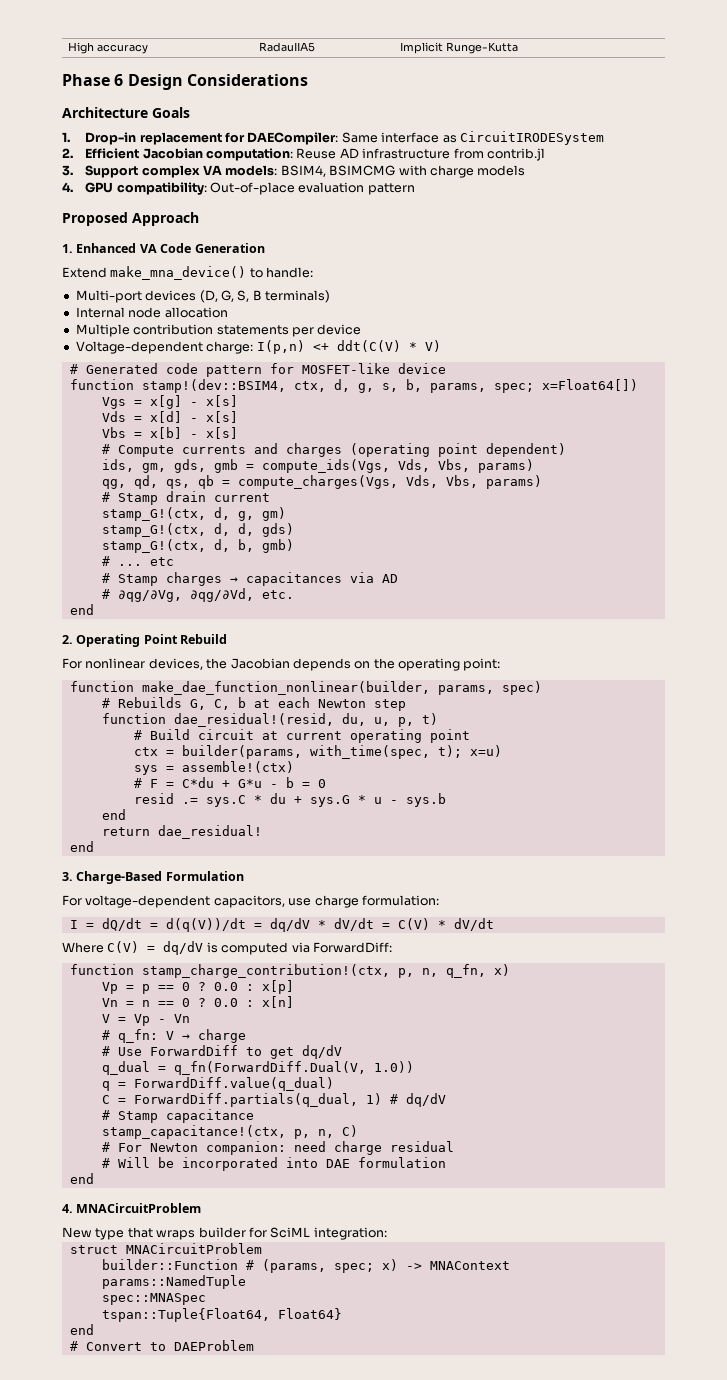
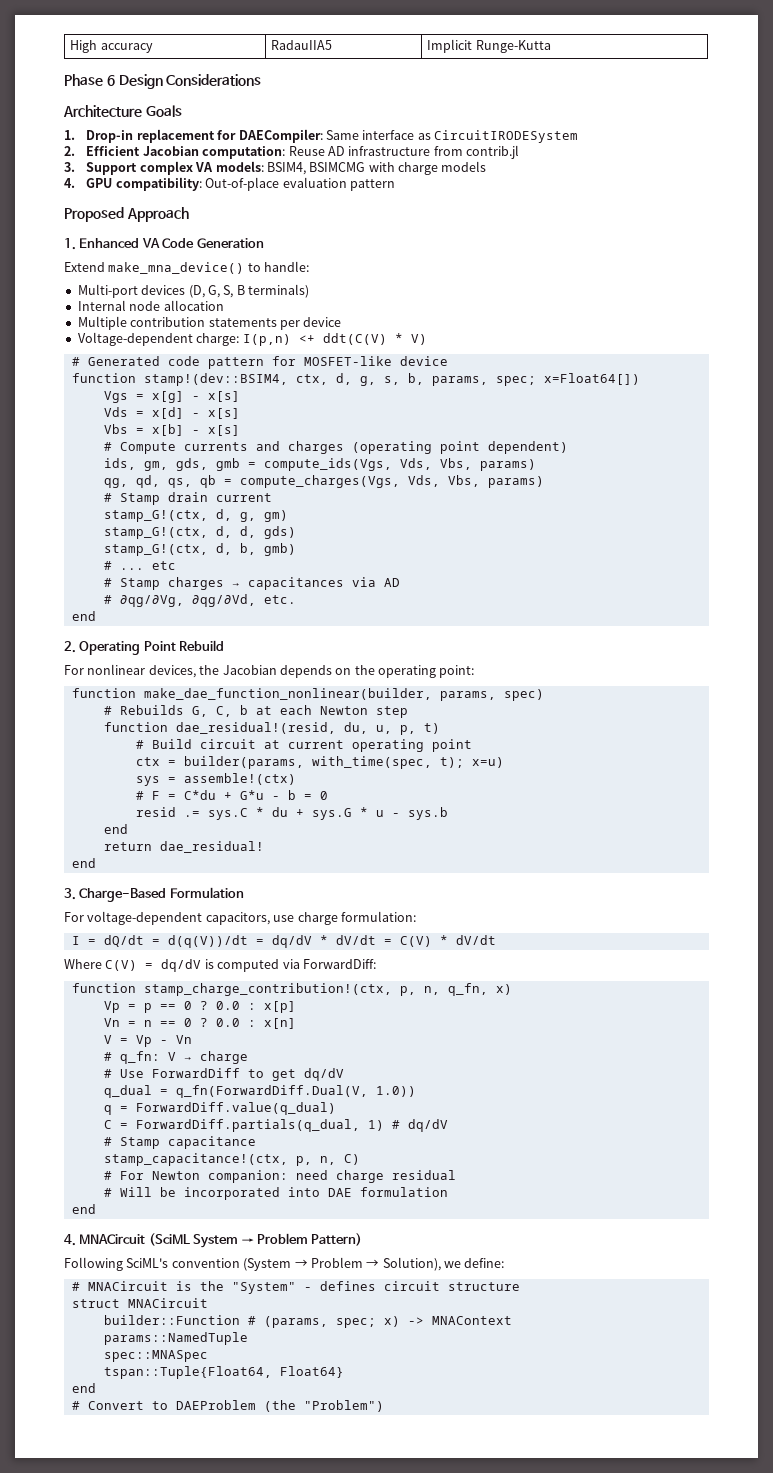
[76,1203,202,1213] [62,1227,387,1240] MNACircuitProblem // New type that wraps builder for SciML integration: -> [79,1233,363,1248] [64,1257,505,1271] [71,1281,520,1294] MNACircuit (SciML System → Problem Pattern) // Following SciML's convention (System → Problem → Solution), we define: // # MNACircuit is the "System" - defines circuit structure
[125,1243,262,1254] MNACircuitProblem -> [127,1298,208,1308] MNACircuit
(254, 1345) none -> [263,1400,384,1412] (the "Problem")

